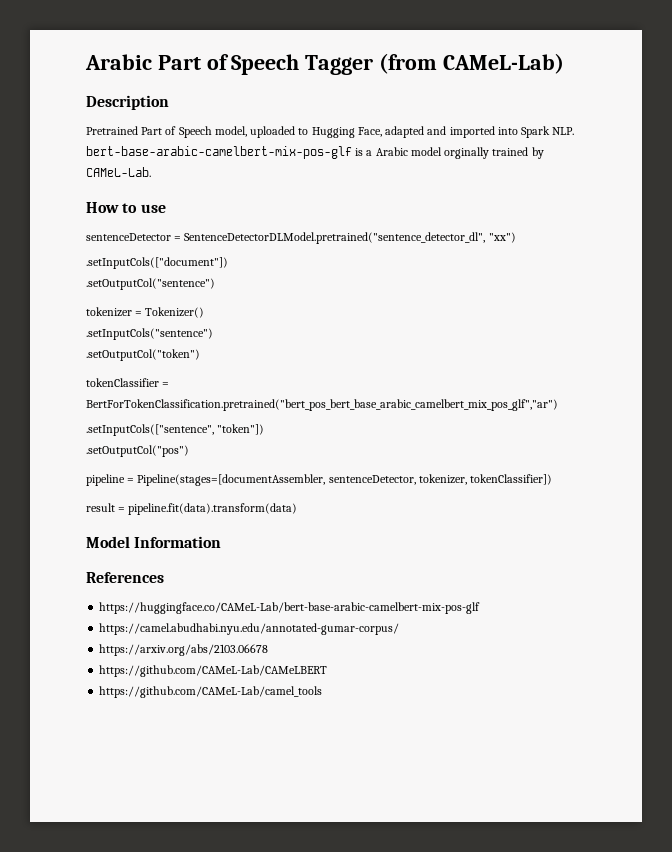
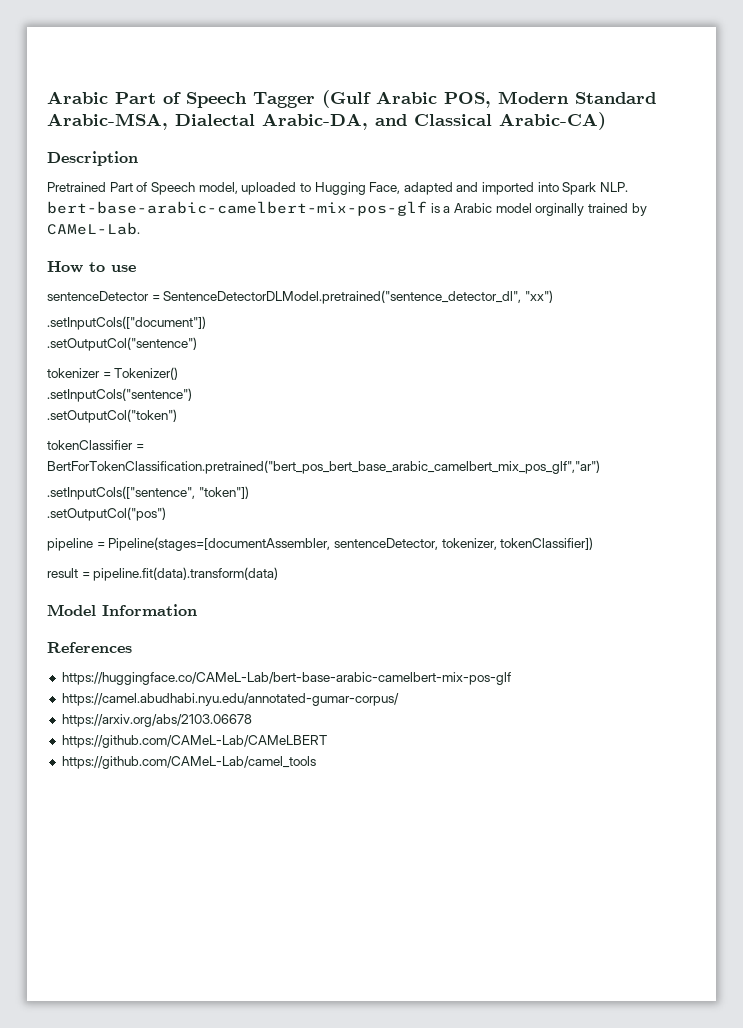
[379,53,564,74] (from CAMeL-Lab) -> [322,90,656,108] [47,112,606,130] (Gulf Arabic POS, Modern Standard Arabic-MSA, Dialectal Arabic-DA, and Classical Arabic-CA)

